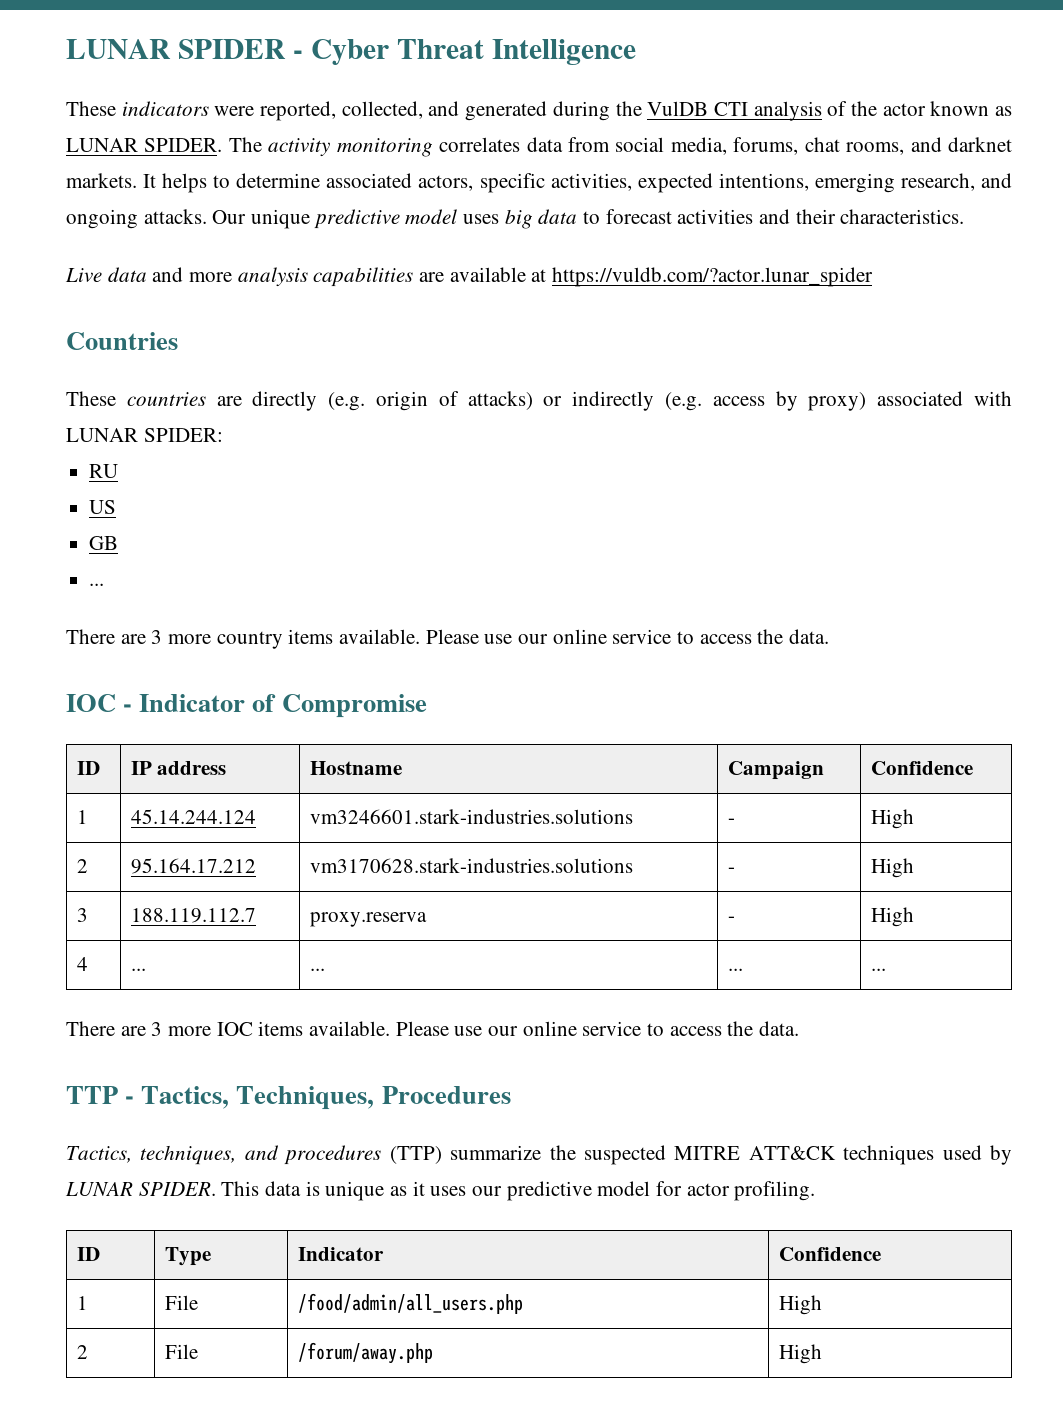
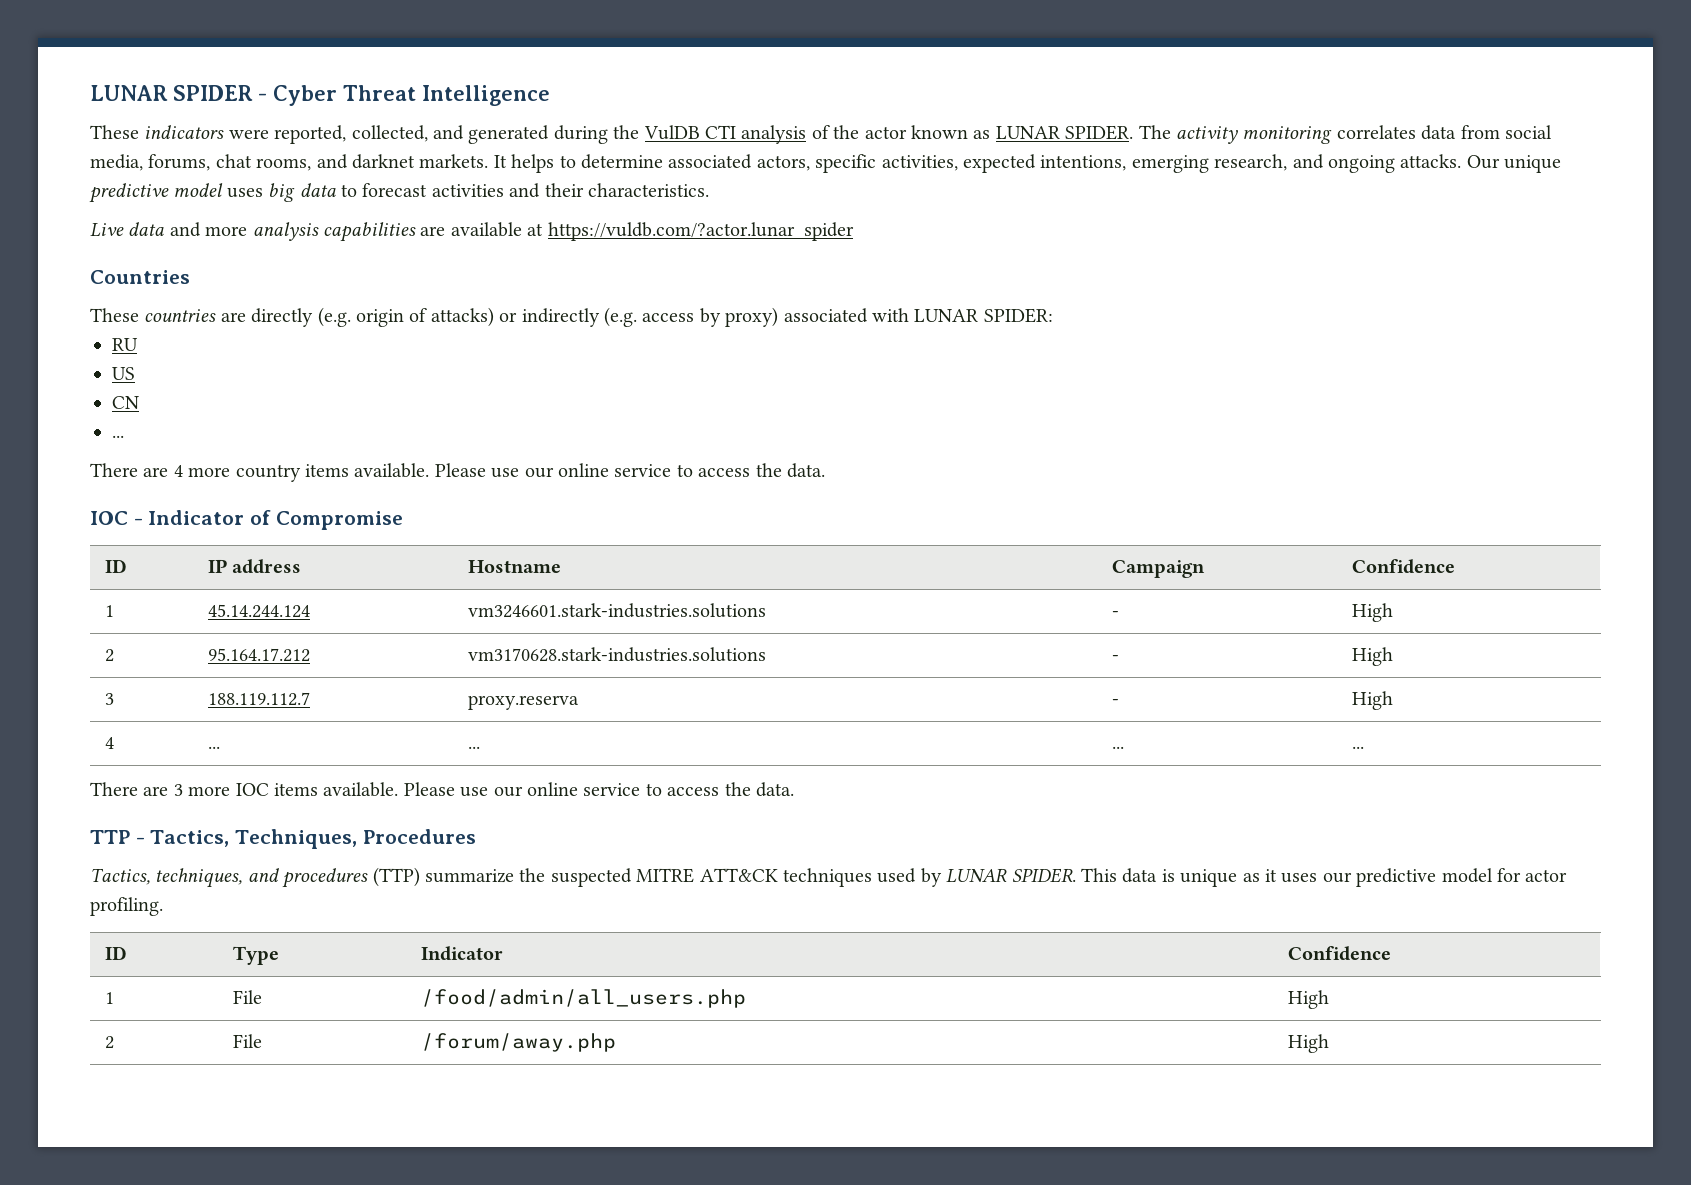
[89,536,119,550] [89,583,105,586] [66,629,163,644] GB // ... // There are 3 -> [112,396,139,409] [112,435,124,438] [90,463,183,477] CN // ... // There are 4

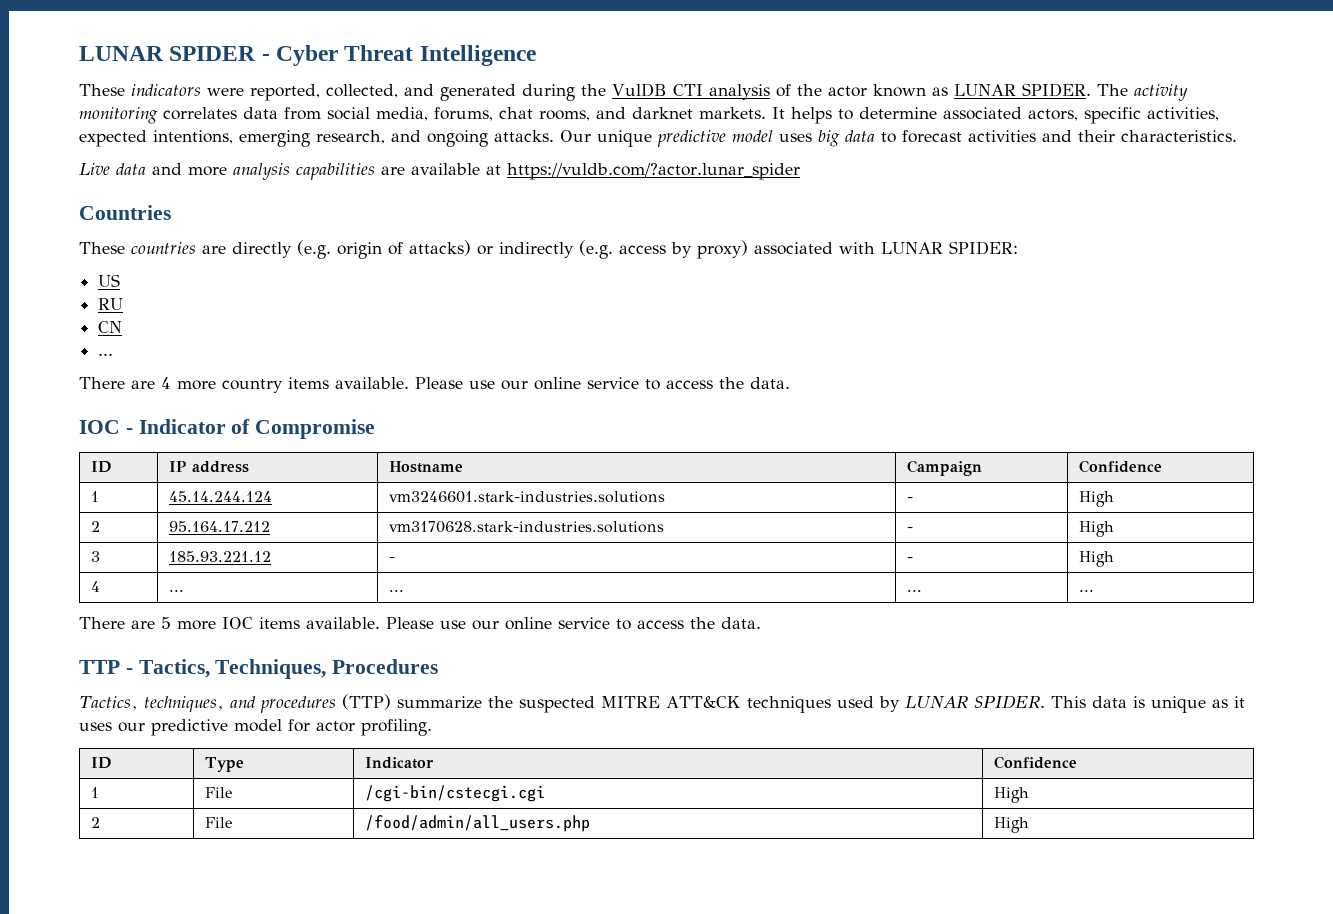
(1053, 315) none -> [98,274,121,287] // US
[112,367,135,380] // US -> (124, 304) none
[207,692,310,706] [467,695,579,710] 188.119.112.7 | proxy.reserva -> [168,551,271,562] [388,557,395,562] 185.93.221.12 | -
[173,784,183,796] 3 -> [161,617,171,629] 5
[420,989,746,1008] /food/admin/all_users.php -> [364,785,545,802] /cgi-bin/cstecgi.cgi
[420,1033,616,1052] /forum/away.php -> [364,815,590,832] /food/admin/all_users.php

